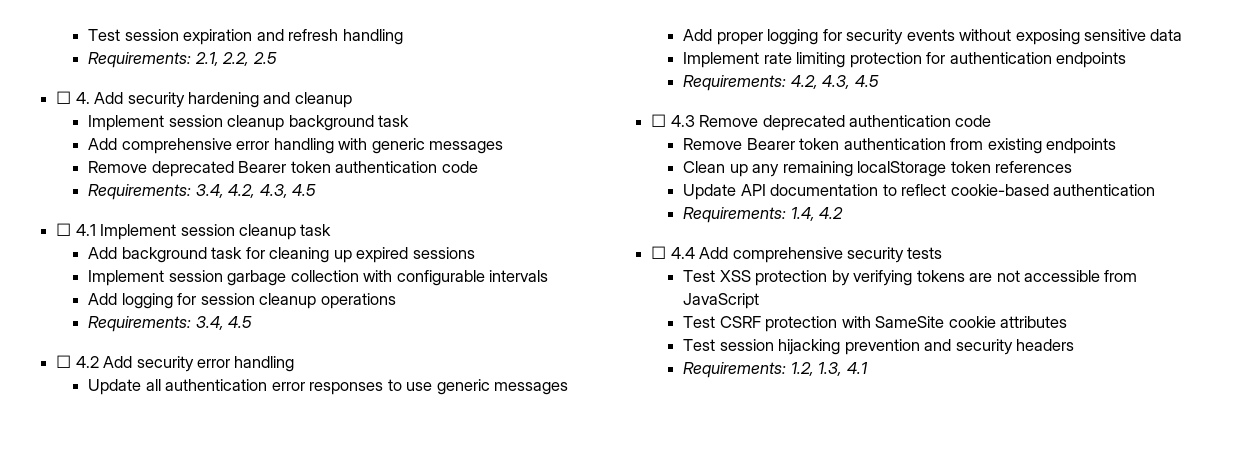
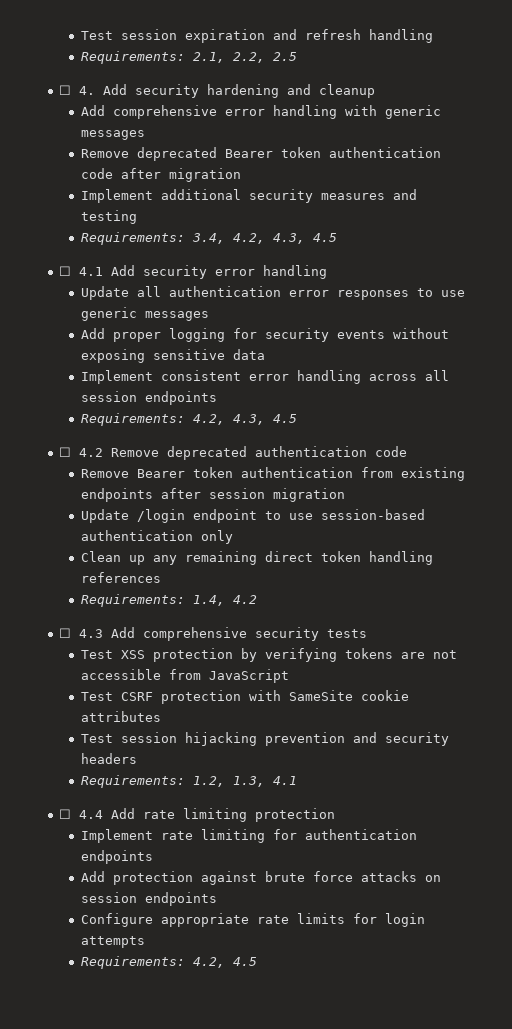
[88,115,410,131] // Implement session cleanup background task -> (376, 91) none
(478, 167) none -> [120,168,241,182] [80,189,417,203] [80,210,137,224] after migration // Implement additional security measures and testing
[100,224,332,240] [88,247,475,263] [88,270,549,286] [88,293,396,309] [88,316,253,332] [56,355,99,368] Implement session cleanup task // Add background task for cleaning up expired sessions // Implement session garbage collection with configurable intervals // Add logging for session cleanup operations // Requirements: 3.4, 4.5 // ☐ 4.2 -> (104, 271) none
[763,52,1052,68] rate limiting protection for authentication -> [160,370,449,384] [80,391,137,402] consistent error handling across all session
[670,115,695,127] 4.3 -> [79,448,104,457] 4.2
[683,161,1073,177] [683,184,1156,200] // Clean up any remaining localStorage token references // Update API documentation to reflect cookie-based authentication -> [160,488,345,502] [80,509,425,523] [80,530,233,544] [80,551,433,565] [80,572,161,583] after session migration // Update /login endpoint to use session-based authentication only // Clean up any remaining direct token handling references
[670,247,695,259] 4.4 -> [79,629,104,638] 4.3
(868, 368) none -> [59,808,336,822] [80,829,417,843] [80,850,153,864] [80,871,441,885] [80,892,217,906] [80,913,425,927] [80,936,145,948] [80,956,257,969] // ☐ 4.4 Add rate limiting protection // Implement rate limiting for authentication endpoints // Add protection against brute force attacks on session endpoints // Configure appropriate rate limits for login attempts // Requirements: 4.2, 4.5

